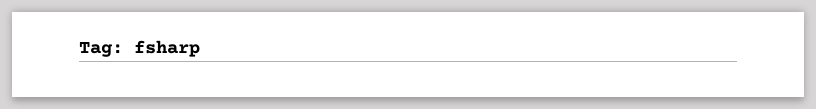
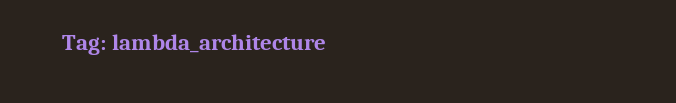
[134,40,200,57] fsharp -> [112,34,327,53] lambda_architecture

